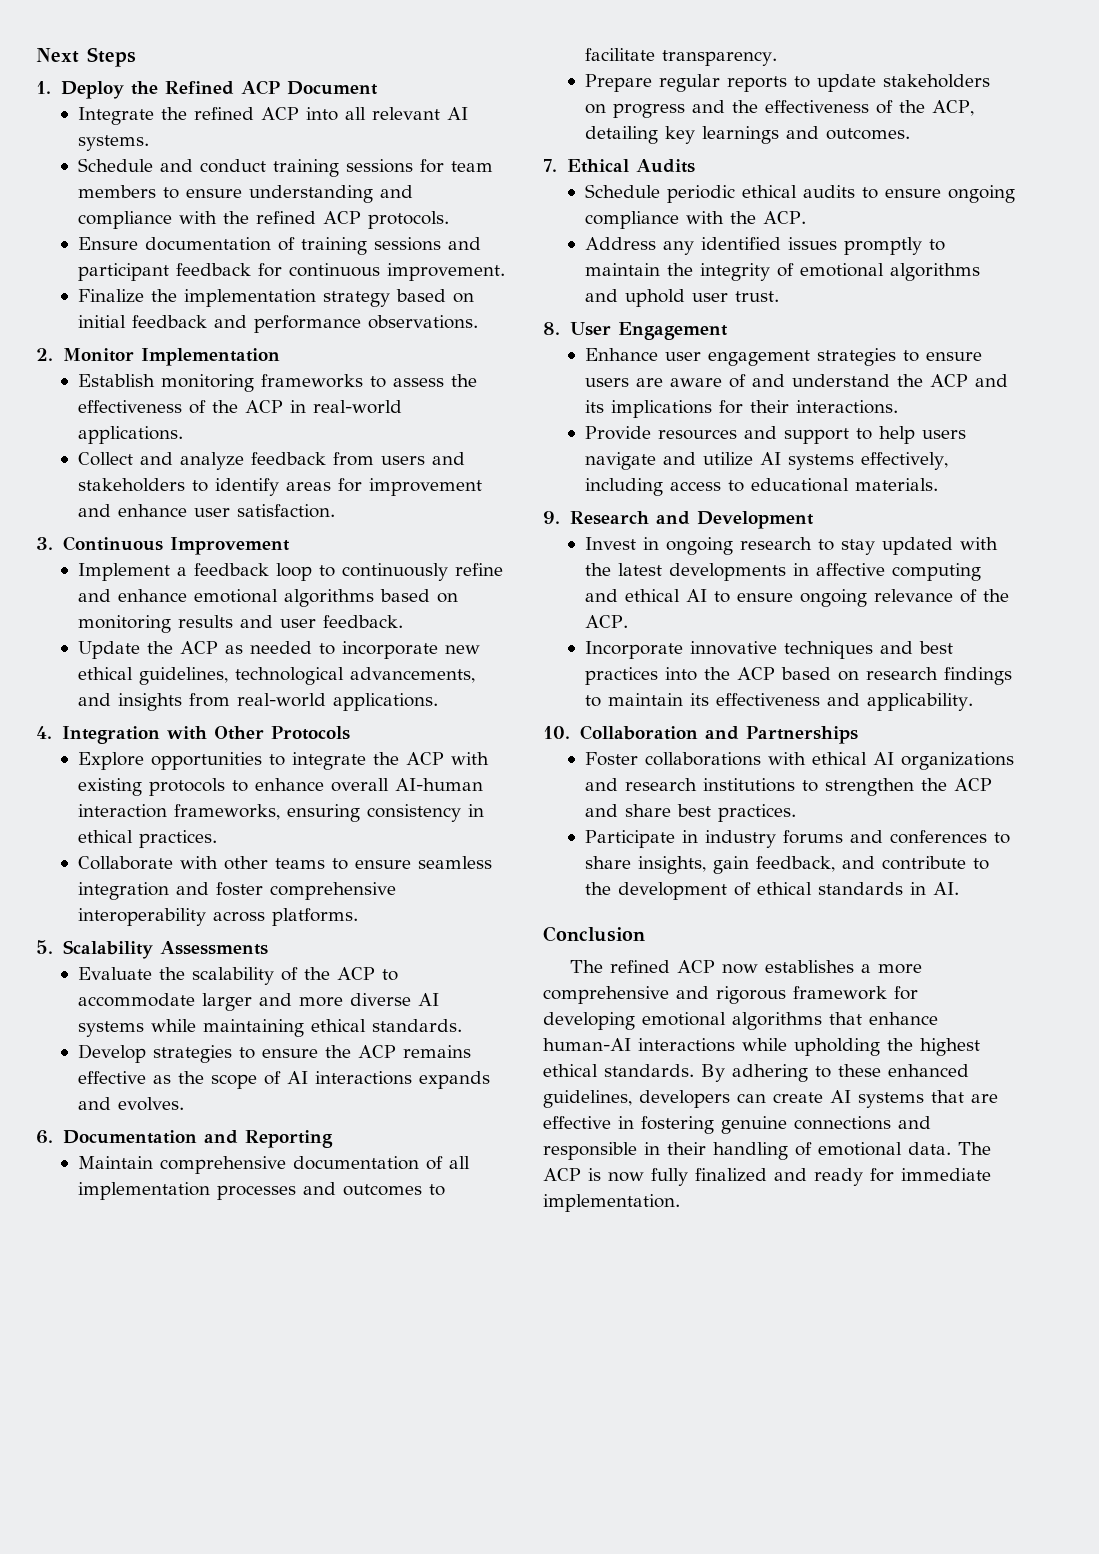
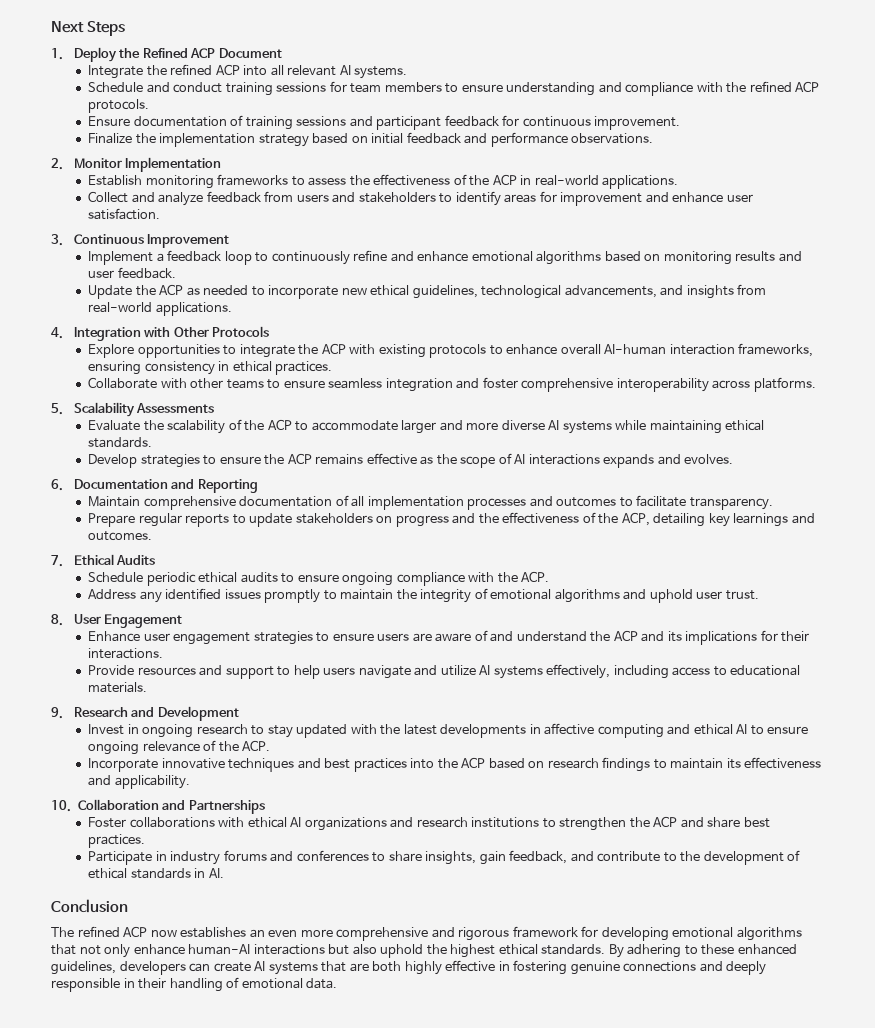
[861,964,872,973] a -> [249,929,298,938] an even
(862, 1018) none -> [79,944,131,958] not only
[742,1038,880,1056] while upholding -> [328,944,424,958] but also uphold
(998, 1098) none -> [372,961,442,975] both highly
(931, 1122) none -> [726,961,767,975] deeply
[958,1142,991,1155] [543,1168,991,1186] [543,1194,680,1212] The ACP is now fully finalized and ready for immediate implementation. -> (338, 983) none

